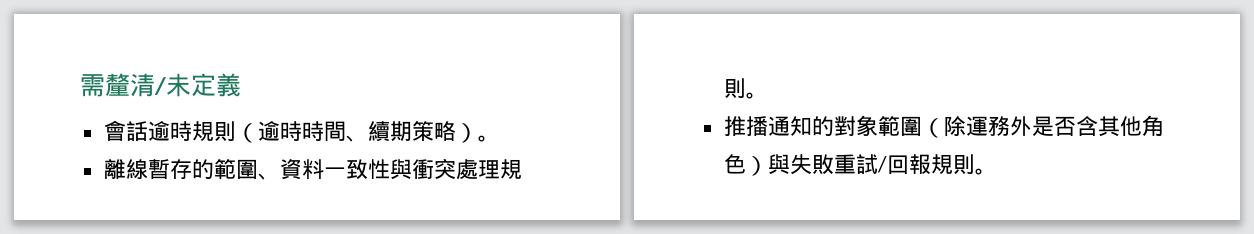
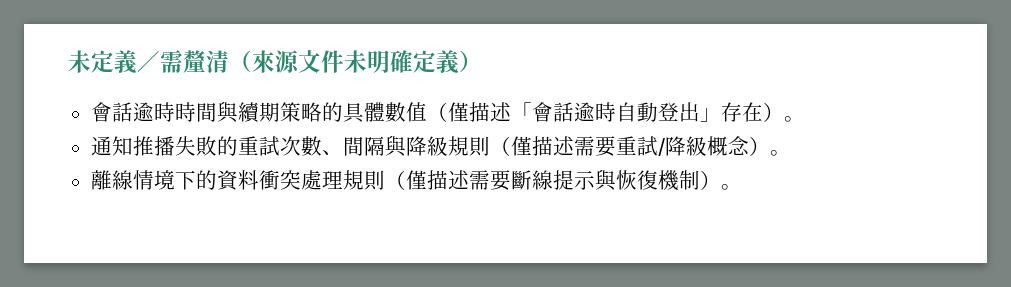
[80,73,241,97] [103,120,500,143] [103,158,522,180] [723,78,768,99] [723,115,1164,138] [723,154,975,176] 需釐清/未定義 // 會話逾時規則（逾時時間、續期策略）。 // 離線暫存的範圍、資料一致性與衝突處理規則。 // 推播通知的對象範圍（除運務外是否含其他角色）與失敗重試/回報規則 -> [68,50,482,74] [90,101,805,123] [90,135,791,157] [90,169,721,191] 未定義／需釐清（來源文件未明確定義） // 會話逾時時間與續期策略的具體數值（僅描述「會話逾時自動登出」存在）。 // 通知推播失敗的重試次數、間隔與降級規則（僅描述需要重試/降級概念）。 // 離線情境下的資料衝突處理規則（僅描述需要斷線提示與恢復機制）

